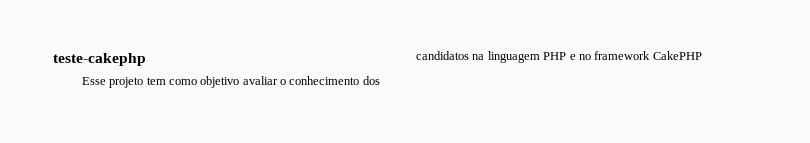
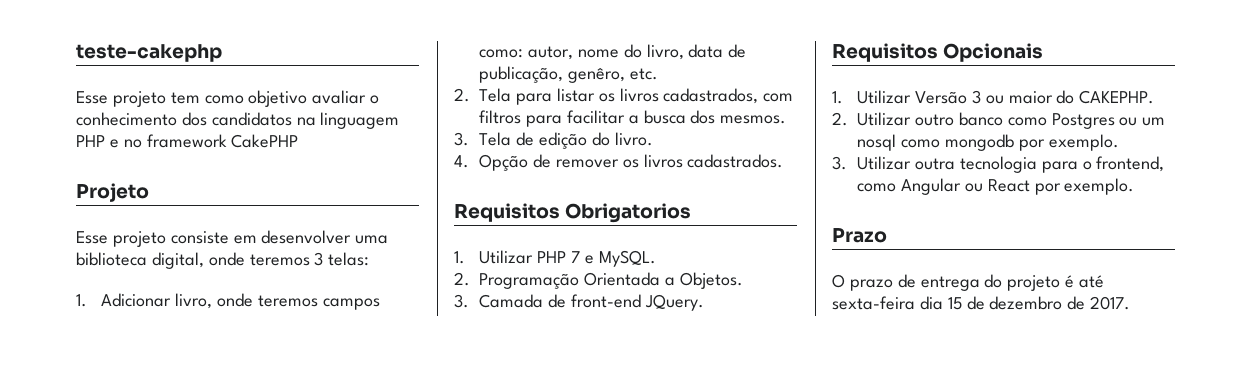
(702, 55) none -> [76,183,149,202] [76,230,389,247] [76,252,370,269] [76,293,380,310] [479,44,747,60] [479,66,658,83] [454,88,794,105] [479,110,787,127] [454,132,653,149] [454,154,784,171] [454,203,692,223] [454,250,656,267] [454,272,743,289] [454,294,704,311] [832,43,1044,62] [832,90,1155,104] [832,112,1166,129] [857,134,1119,151] [832,156,1165,173] [857,178,1135,195] [832,228,887,243] [832,274,1105,291] [832,296,1131,310] // Projeto // Esse projeto consiste em desenvolver uma biblioteca digital, onde teremos 3 telas: // 1. Adicionar livro, onde teremos campos como: autor, nome do livro, data de publicação, genêro, etc. // 2. Tela para listar os livros cadastrados, com filtros para facilitar a busca dos mesmos. // 3. Tela de edição do livro. // 4. Opção de remover os livros cadastrados. // Requisitos Obrigatorios // 1. Utilizar PHP 7 e MySQL. // 2. Programação Orientada a Objetos. // 3. Camada de front-end JQuery. // Requisitos Opcionais // 1. Utilizar Versão 3 ou maior do CAKEPHP. // 2. Utilizar outro banco como Postgres ou um nosql como mongodb por exemplo. // 3. Utilizar outra tecnologia para o frontend, como Angular ou React por exemplo. // Prazo // O prazo de entrega do projeto é até sexta-feira dia 15 de dezembro de 2017.

